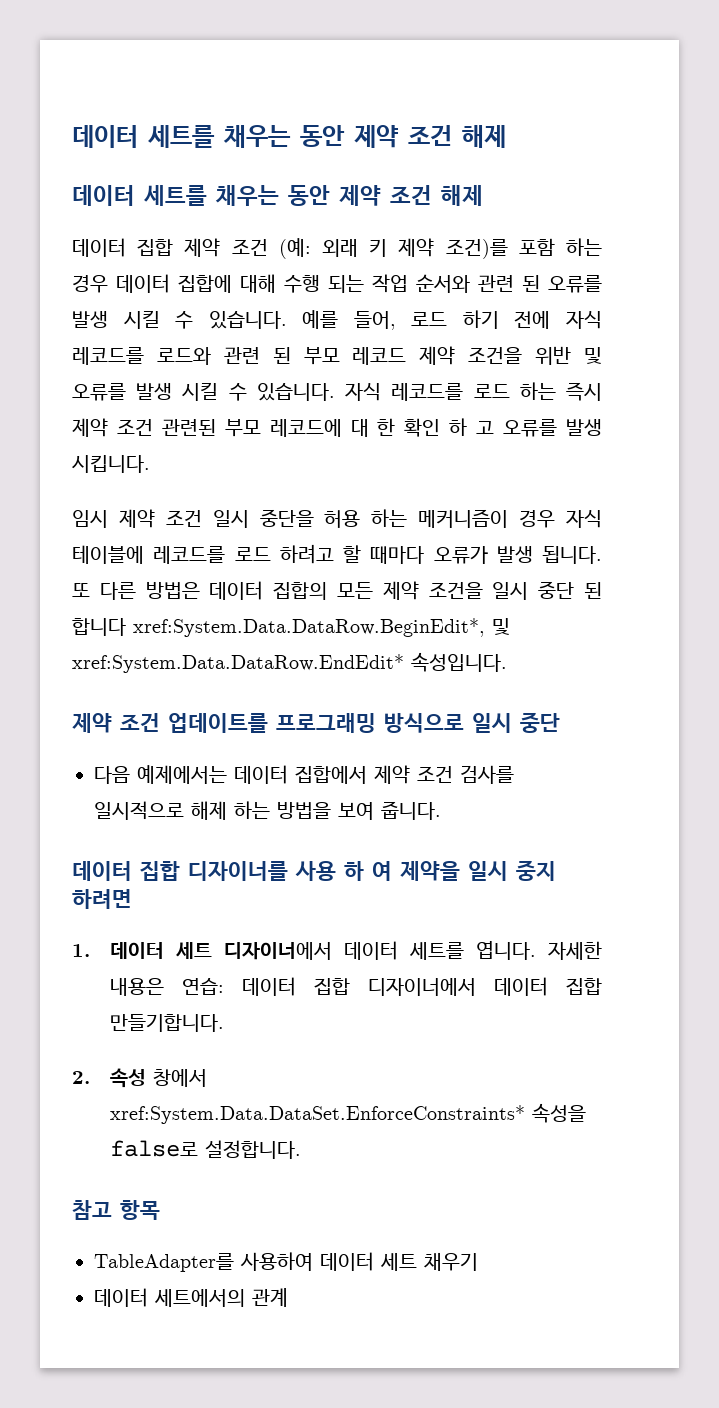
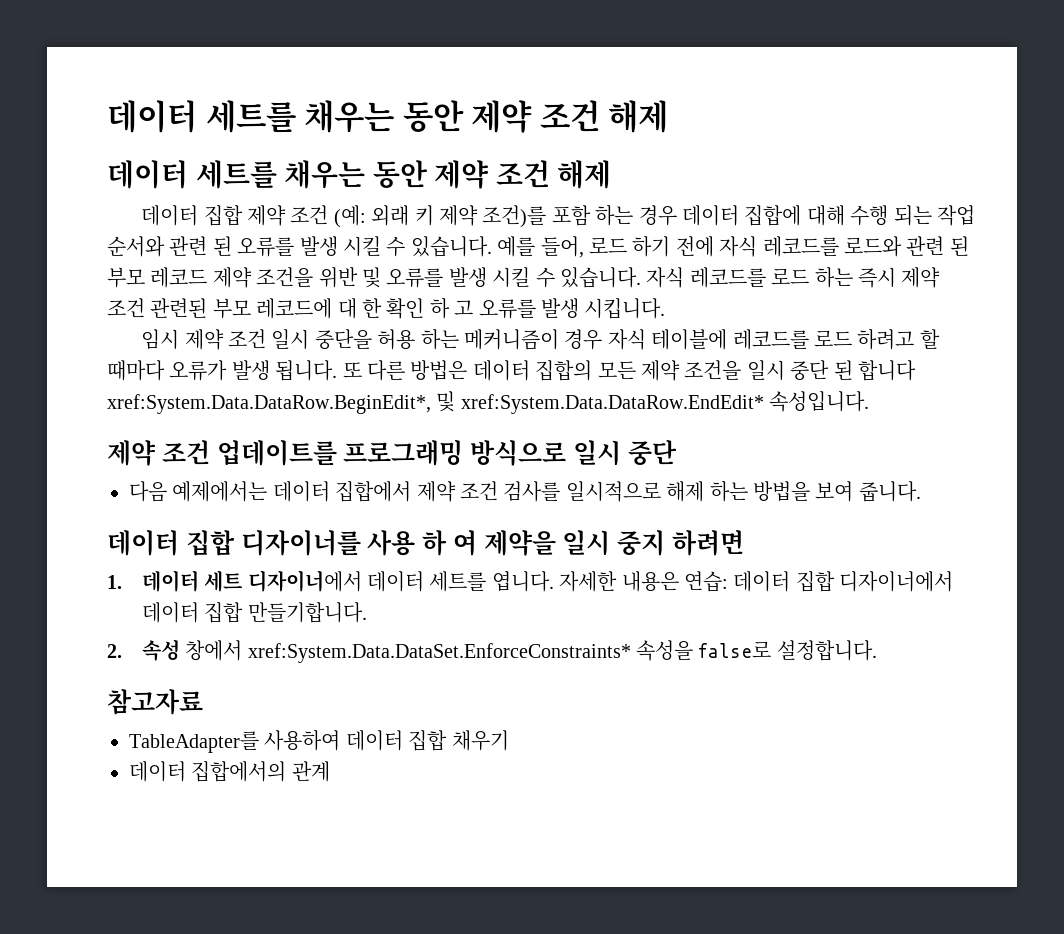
[72,1200,160,1220] 참고 항목 -> [107,689,203,715] 참고자료
[380,1253,417,1271] 세트 -> [408,730,448,751] 집합
[154,1289,245,1307] 세트에서의 -> [191,761,287,782] 집합에서의

